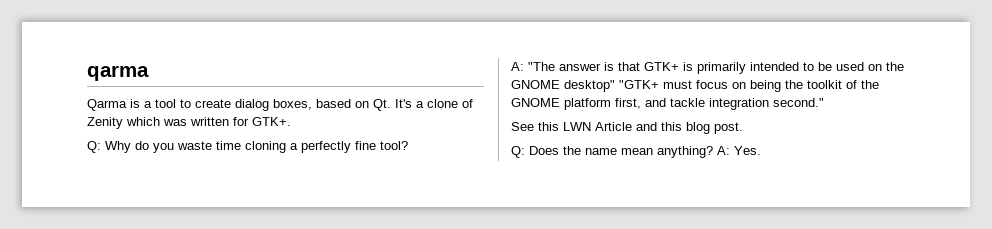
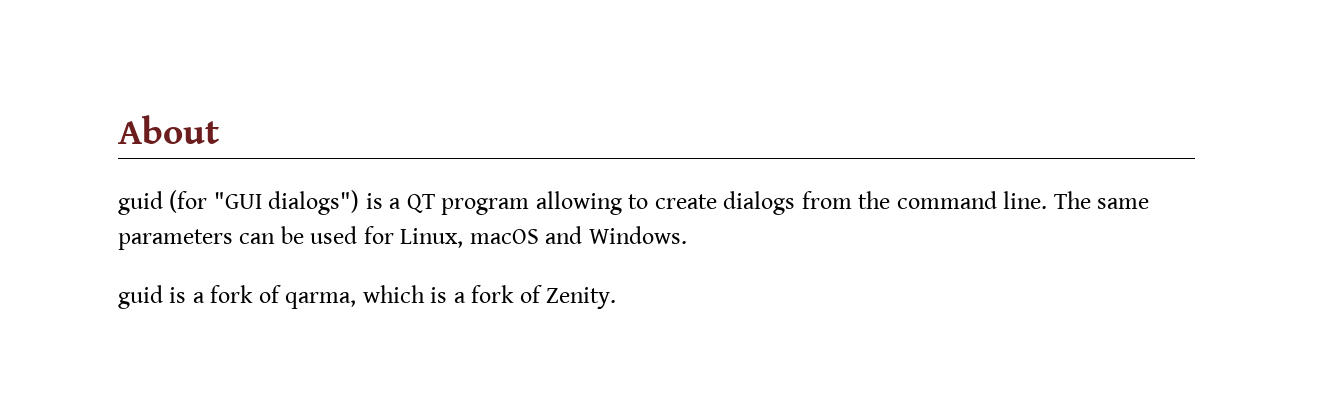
[87,65,149,81] [87,99,473,111] [87,117,291,129] [87,141,408,153] [511,62,904,74] [511,80,879,92] [511,98,824,110] [511,122,743,134] [511,146,761,158] qarma // Qarma is a tool to create dialog boxes, based on Qt. It's a clone of Zenity which was written for GTK+. // Q: Why do you waste time cloning a perfectly fine tool? // A: "The answer is that GTK+ is primarily intended to be used on the GNOME desktop" "GTK+ must focus on being the toolkit of the GNOME platform first, and tackle integration second." // See this LWN Article and this blog post. // Q: Does the name mean anything? A: Yes. -> [118,115,220,144] [118,190,1150,215] [118,226,687,250] [118,285,617,309] About // guid (for "GUI dialogs") is a QT program allowing to create dialogs from the command line. The same parameters can be used for Linux, macOS and Windows. // guid is a fork of qarma, which is a fork of Zenity.

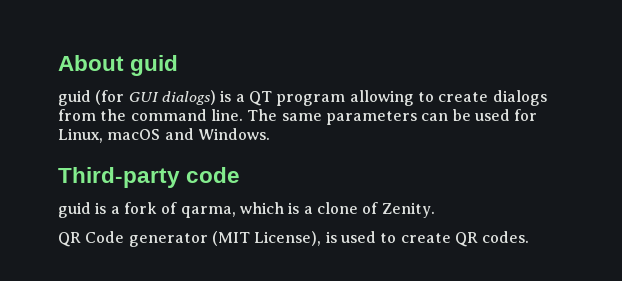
(220, 129) none -> [130,55,179,76] guid
[213,190,360,215] "GUI dialogs") -> [128,90,216,105] GUI dialogs)
(687, 235) none -> [58,167,241,188] // Third-party code
[471,285,515,303] fork -> [316,202,358,214] clone
(617, 298) none -> [58,231,530,247] // QR Code generator (MIT License), is used to create QR codes.

